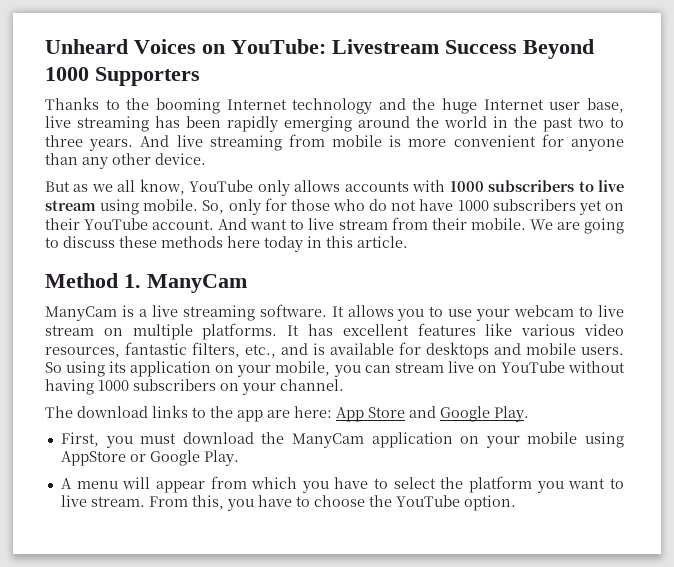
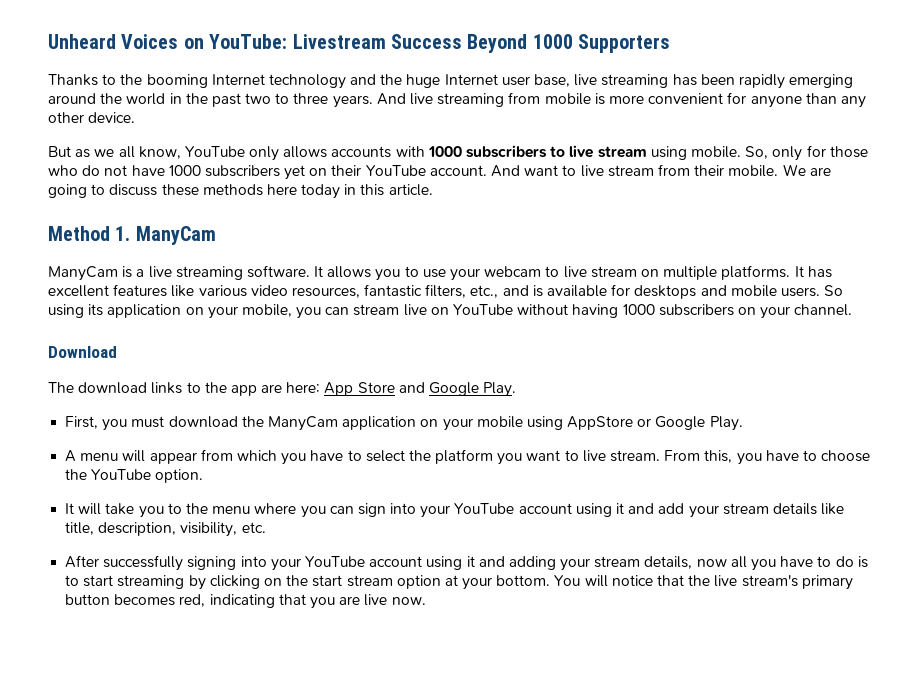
(344, 385) none -> [48,346,117,358] // Download
(516, 503) none -> [65,503,845,518] [65,522,266,537] [65,555,868,571] [65,575,853,590] [65,594,426,609] // It will take you to the menu where you can sign into your YouTube account using it and add your stream details like title, description, visibility, etc. // After successfully signing into your YouTube account using it and adding your stream details, now all you have to do is to start streaming by clicking on the start stream option at your bottom. You will notice that the live stream's primary button becomes red, indicating that you are live now.

